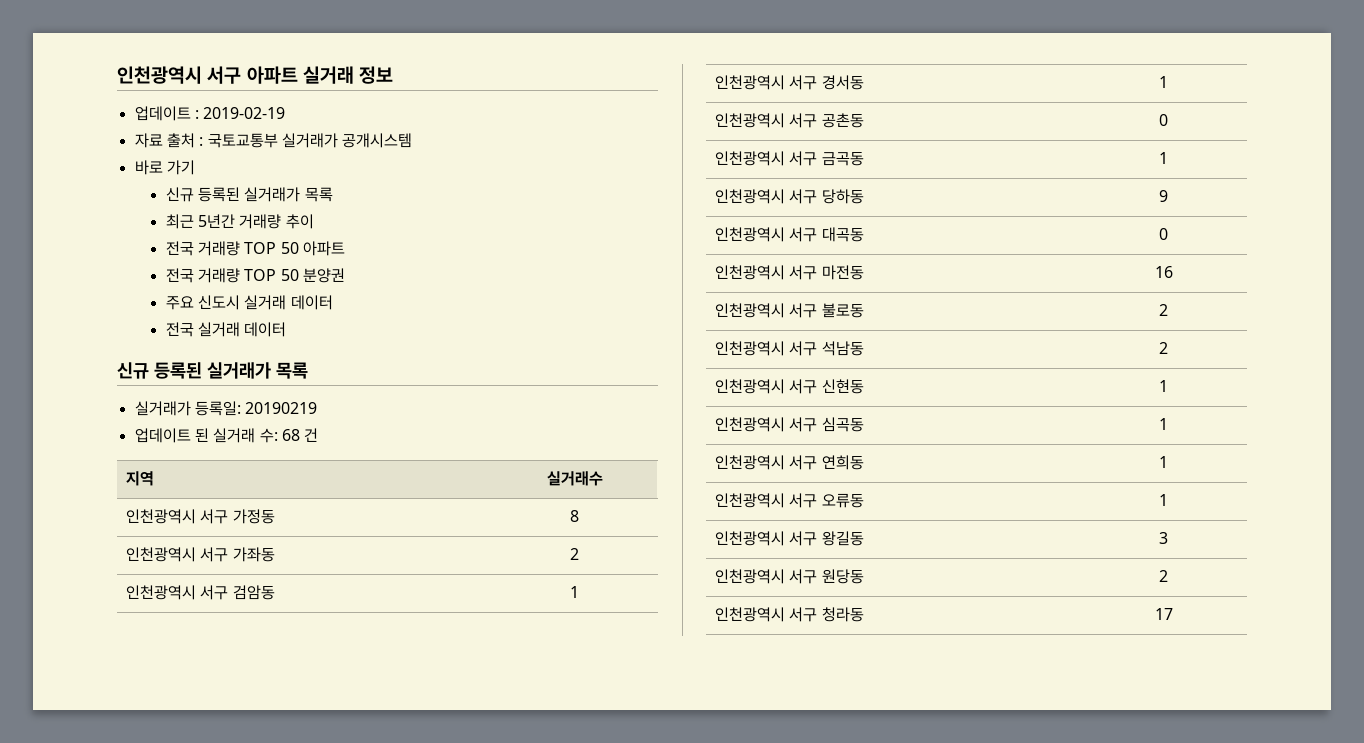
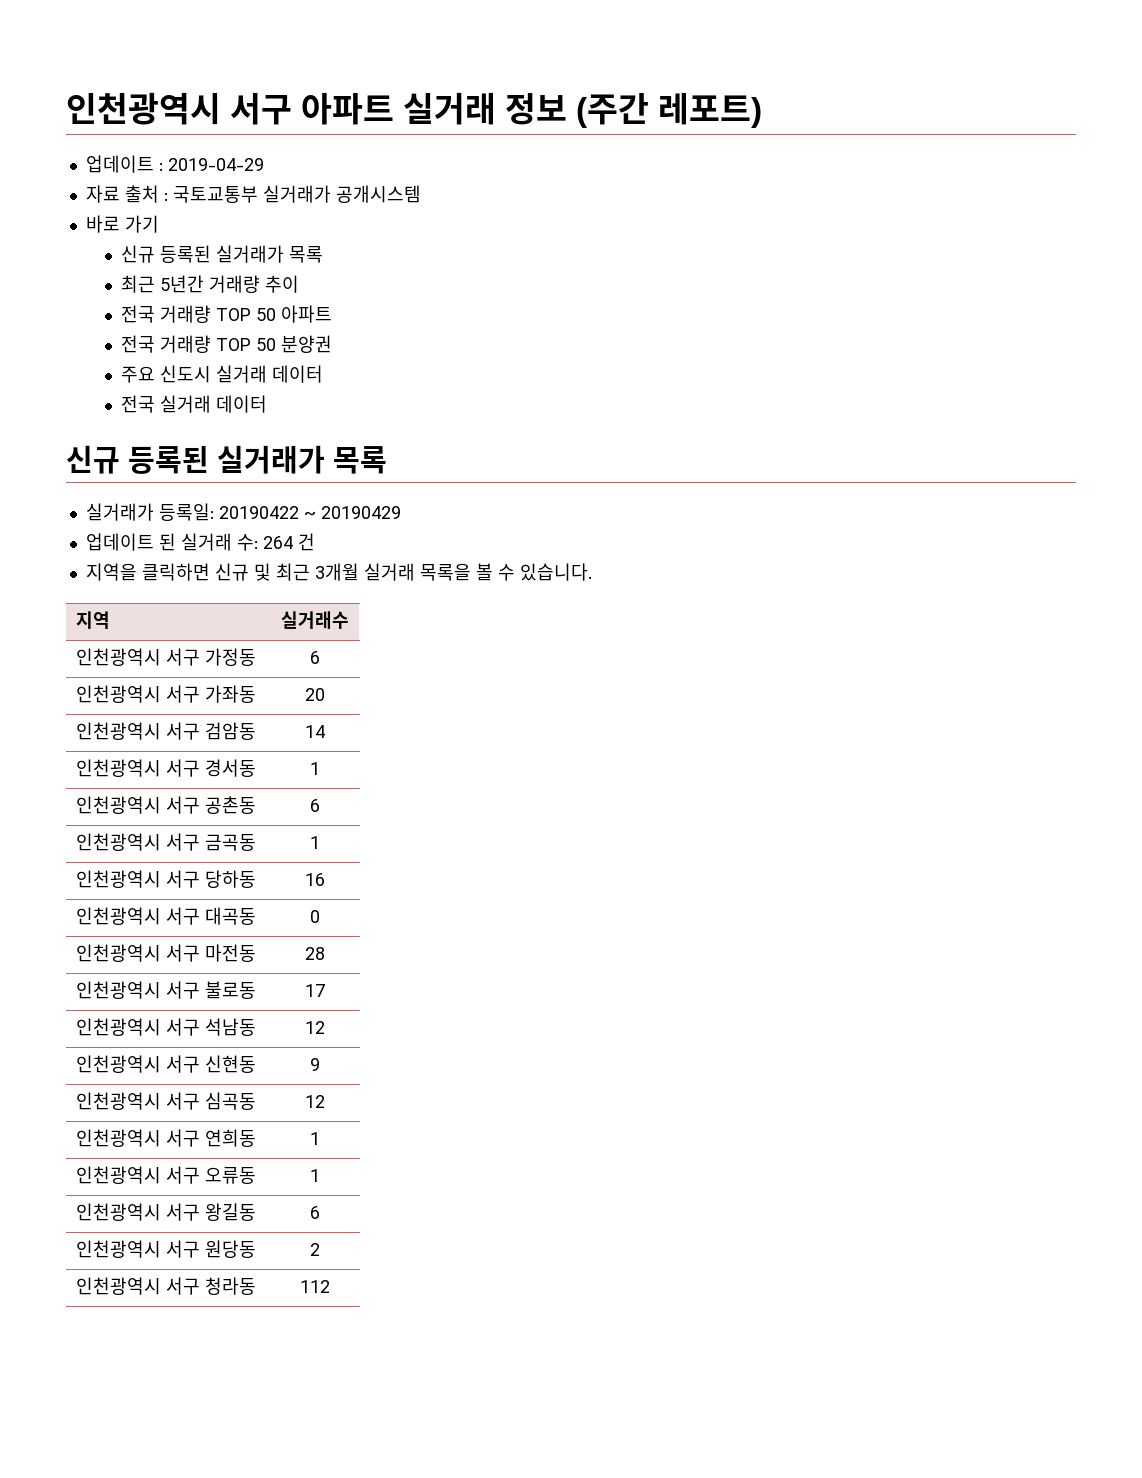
(394, 75) none -> [576,92,763,128] (주간 레포트)
[203,107,286,119] 2019-02-19 -> [167,158,264,171] 2019-04-29
[245,402,318,414] 20190219 -> [218,506,401,519] 20190422 ~ 20190429
[281,429,300,441] 68 -> [262,536,293,549] 264
(319, 435) none -> [85,563,592,581] // 지역을 클릭하면 신규 및 최근 3개월 실거래 목록을 볼 수 있습니다.
[570,510,579,522] 8 -> [309,651,320,664] 6
[570,548,579,560] 2 -> [304,688,325,701] 20
[570,586,579,598] 1 -> [304,725,325,738] 14
[1159,114,1168,126] 0 -> [309,799,320,812] 6
[1159,190,1168,202] 9 -> [304,873,325,886] 16
[1154,266,1173,278] 16 -> [304,947,325,960] 28
[1159,304,1168,316] 2 -> [304,984,325,997] 17
[1159,342,1168,354] 2 -> [304,1021,325,1034] 12
[1159,380,1168,392] 1 -> [309,1058,320,1071] 9
[1159,418,1168,430] 1 -> [304,1095,325,1108] 12
[1159,532,1168,544] 3 -> [309,1206,320,1219] 6
[1154,608,1173,620] 17 -> [299,1280,330,1293] 112

